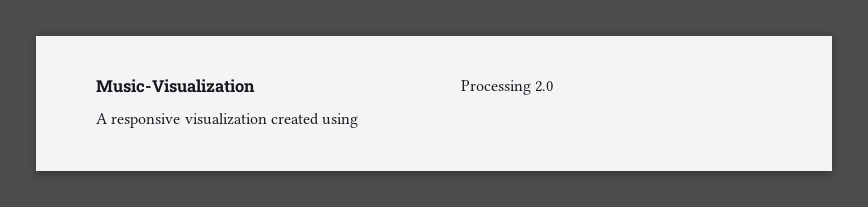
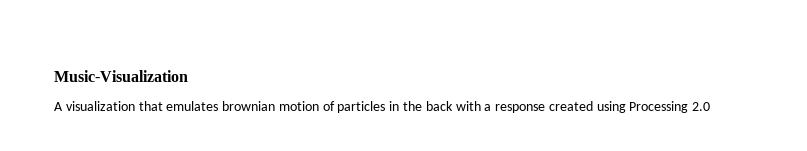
[111,113,267,128] responsive visualization -> [65,101,546,113] visualization that emulates brownian motion of particles in the back with a response

